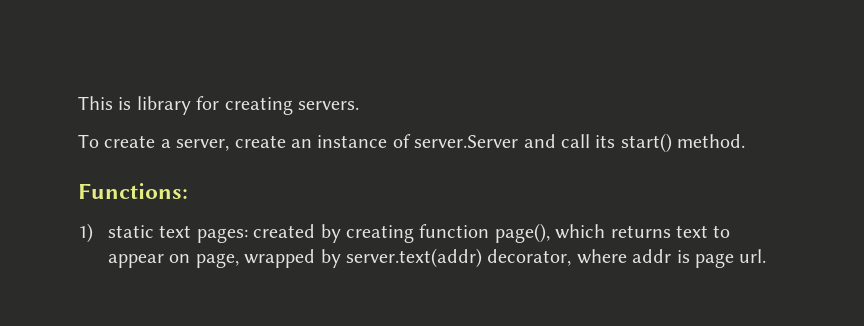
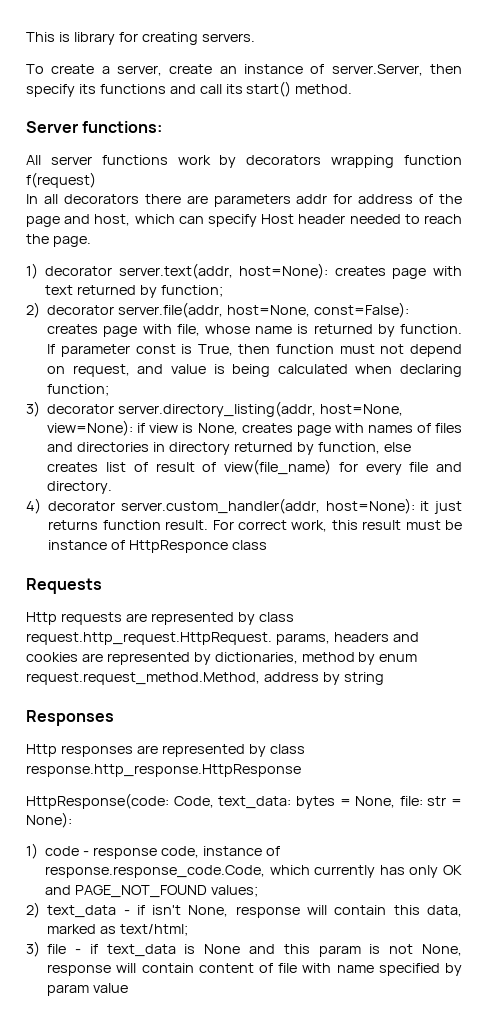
[414,135,519,148] server.Server -> [331,64,462,76] [26,84,166,97] server.Server, then specify its functions
[78,183,188,199] [78,223,731,243] [107,248,767,268] Functions: // 1) static text pages: created by creating function page(), which returns text to appear on page, wrapped by server.text(addr) decorator, where addr is page url. -> [26,121,163,133] [26,155,462,168] [26,172,96,188] [26,194,462,207] [26,214,462,227] [26,234,91,247] [26,263,463,279] [45,285,223,298] [26,302,409,318] [47,324,463,337] [47,344,463,357] [47,364,462,377] [47,384,110,396] [26,401,404,417] [47,420,462,436] [47,442,411,455] [47,459,462,475] [47,481,113,494] [26,498,462,514] [48,520,463,532] [48,540,267,553] [26,578,102,594] [26,612,294,625] [26,632,419,645] [26,652,418,665] [26,672,384,685] [26,710,114,726] [26,744,305,757] [26,764,301,777] [26,793,462,809] [26,812,72,828] [26,843,280,859] [45,865,463,878] [45,885,259,898] [26,902,462,918] [47,924,189,936] [26,941,463,957] [47,963,463,976] [47,983,129,996] Server functions: // All server functions work by decorators wrapping function f(request) // In all decorators there are parameters addr for address of the page and host, which can specify Host header needed to reach the page. // 1) decorator server.text(addr, host=None): creates page with text returned by function; // 2) decorator server.file(addr, host=None, const=False): creates page with file, whose name is returned by function. If parameter const is True, then function must not depend on request, and value is being calculated when declaring function; // 3) decorator server.directory_listing(addr, host=None, view=None): if view is None, creates page with names of files and directories in directory returned by function, else creates list of result of view(file_name) for every file and directory. // 4) decorator server.custom_handler(addr, host=None): it just returns function result. For correct work, this result must be instance of HttpResponce class // Requests // Http requests are represented by class request.http_request.HttpRequest. params, headers and cookies are represented by dictionaries, method by enum request.request_method.Method, address by string // Responses // Http responses are represented by class response.http_response.HttpResponse // HttpResponse(code: Code, text_data: bytes = None, file: str = None): // 1) code - response code, instance of response.response_code.Code, which currently has only OK and PAGE_NOT_FOUND values; // 2) text_data - if isn't None, response will contain this data, marked as text/html; // 3) file - if text_data is None and this param is not None, response will contain content of file with name specified by param value

